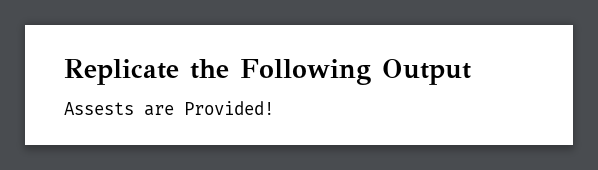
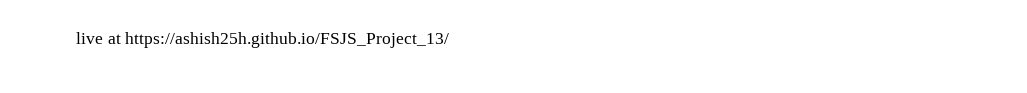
[64,59,471,85] [64,101,274,116] Replicate the Following Output // Assests are Provided! -> [76,32,450,48] live at https://ashish25h.github.io/FSJS_Project_13/

